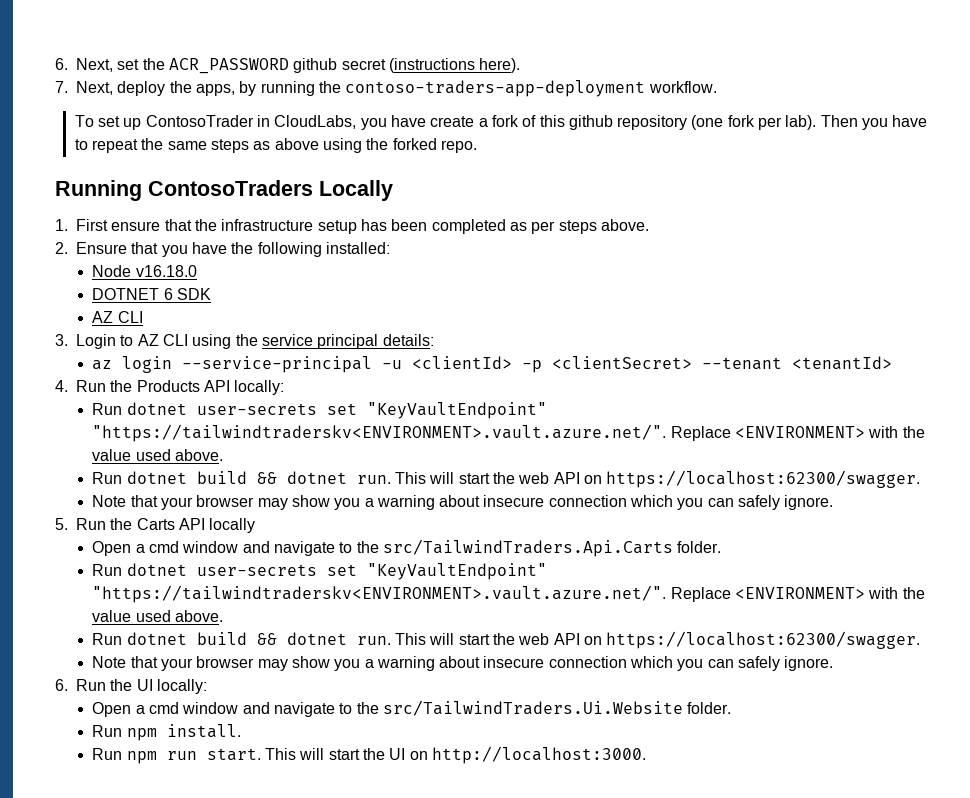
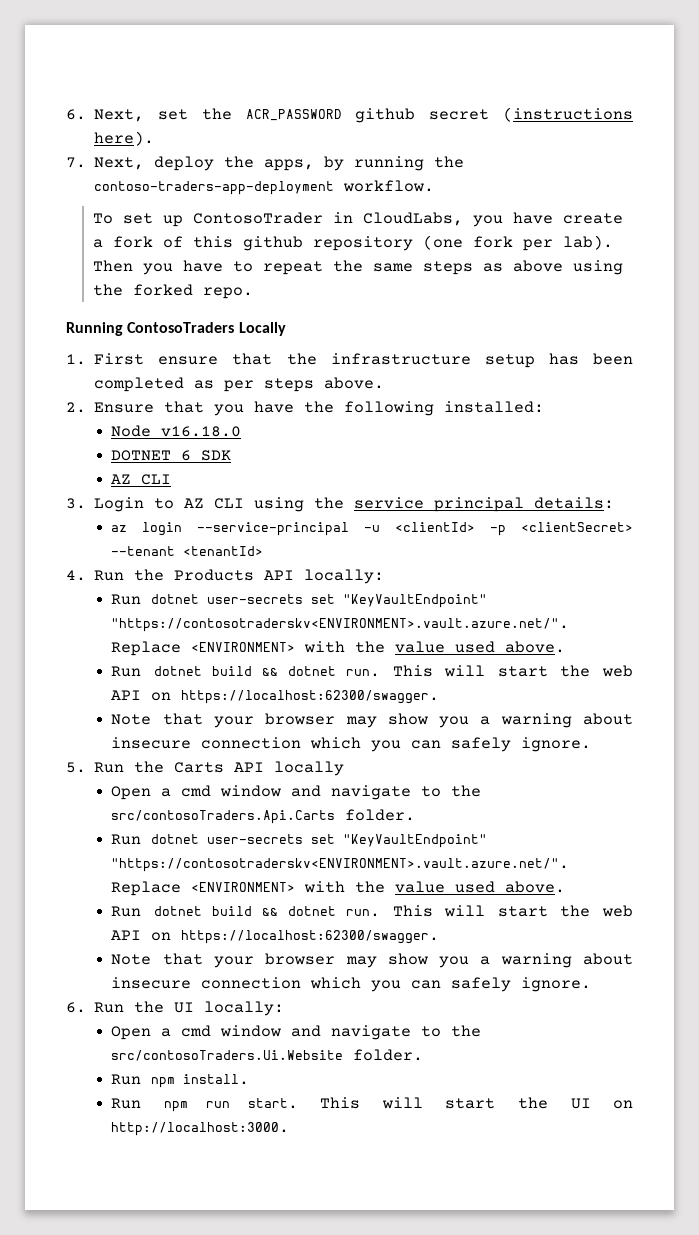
[92,424,667,442] "https://tailwindtraderskv<ENVIRONMENT>.vault.azure.net/". -> [111,618,570,632] "https://contosotraderskv<ENVIRONMENT>.vault.azure.net/".
[382,539,673,557] src/TailwindTraders.Api.Carts -> [111,810,336,824] src/contosoTraders.Api.Carts
[92,585,667,603] "https://tailwindtraderskv<ENVIRONMENT>.vault.azure.net/". -> [111,858,570,872] "https://contosotraderskv<ENVIRONMENT>.vault.azure.net/".
[382,700,683,716] src/TailwindTraders.Ui.Website -> [111,1050,344,1061] src/contosoTraders.Ui.Website

